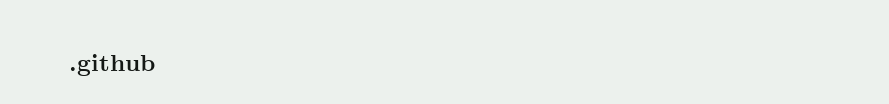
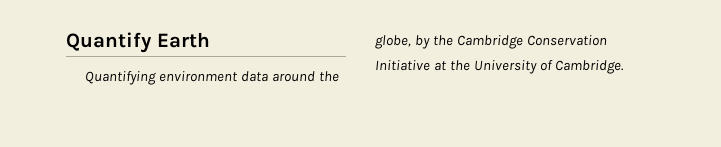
[69,54,155,76] .github -> [66,32,210,53] [85,71,339,85] [375,35,607,49] [375,60,624,74] Quantify Earth // Quantifying environment data around the globe, by the Cambridge Conservation Initiative at the University of Cambridge.

